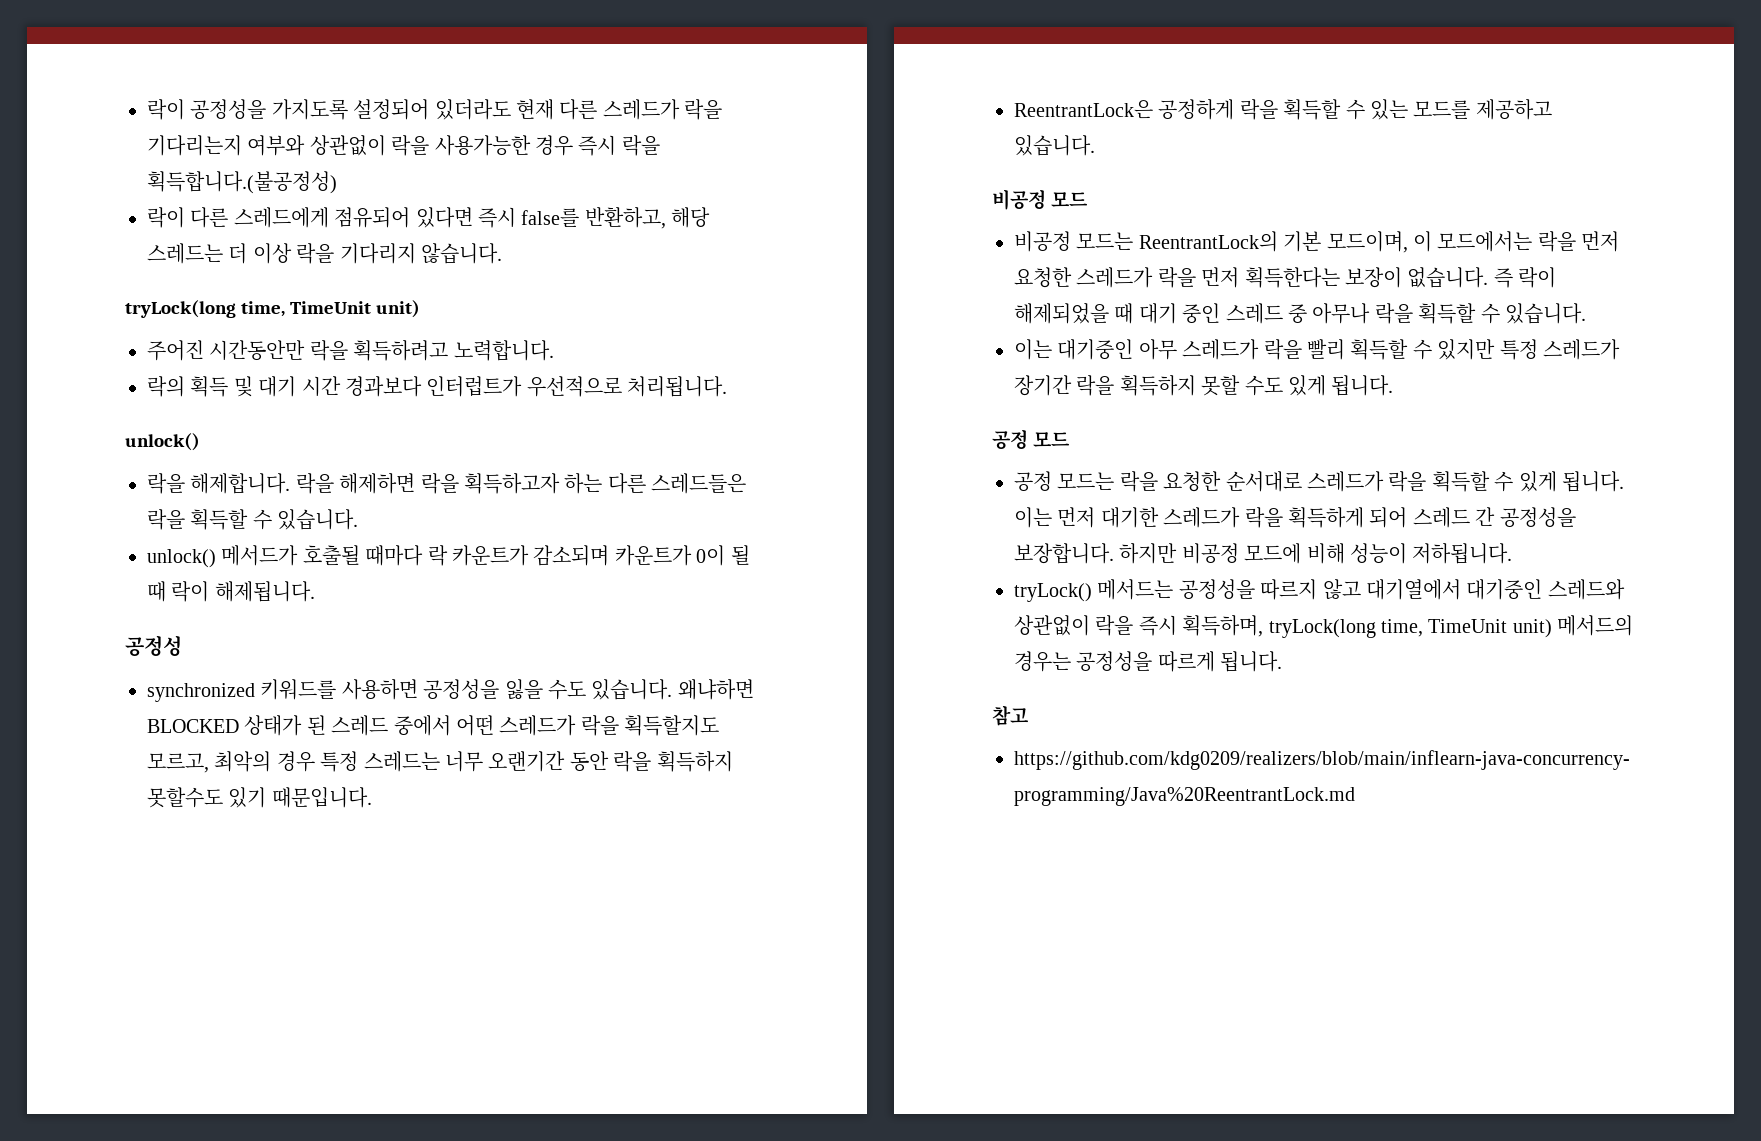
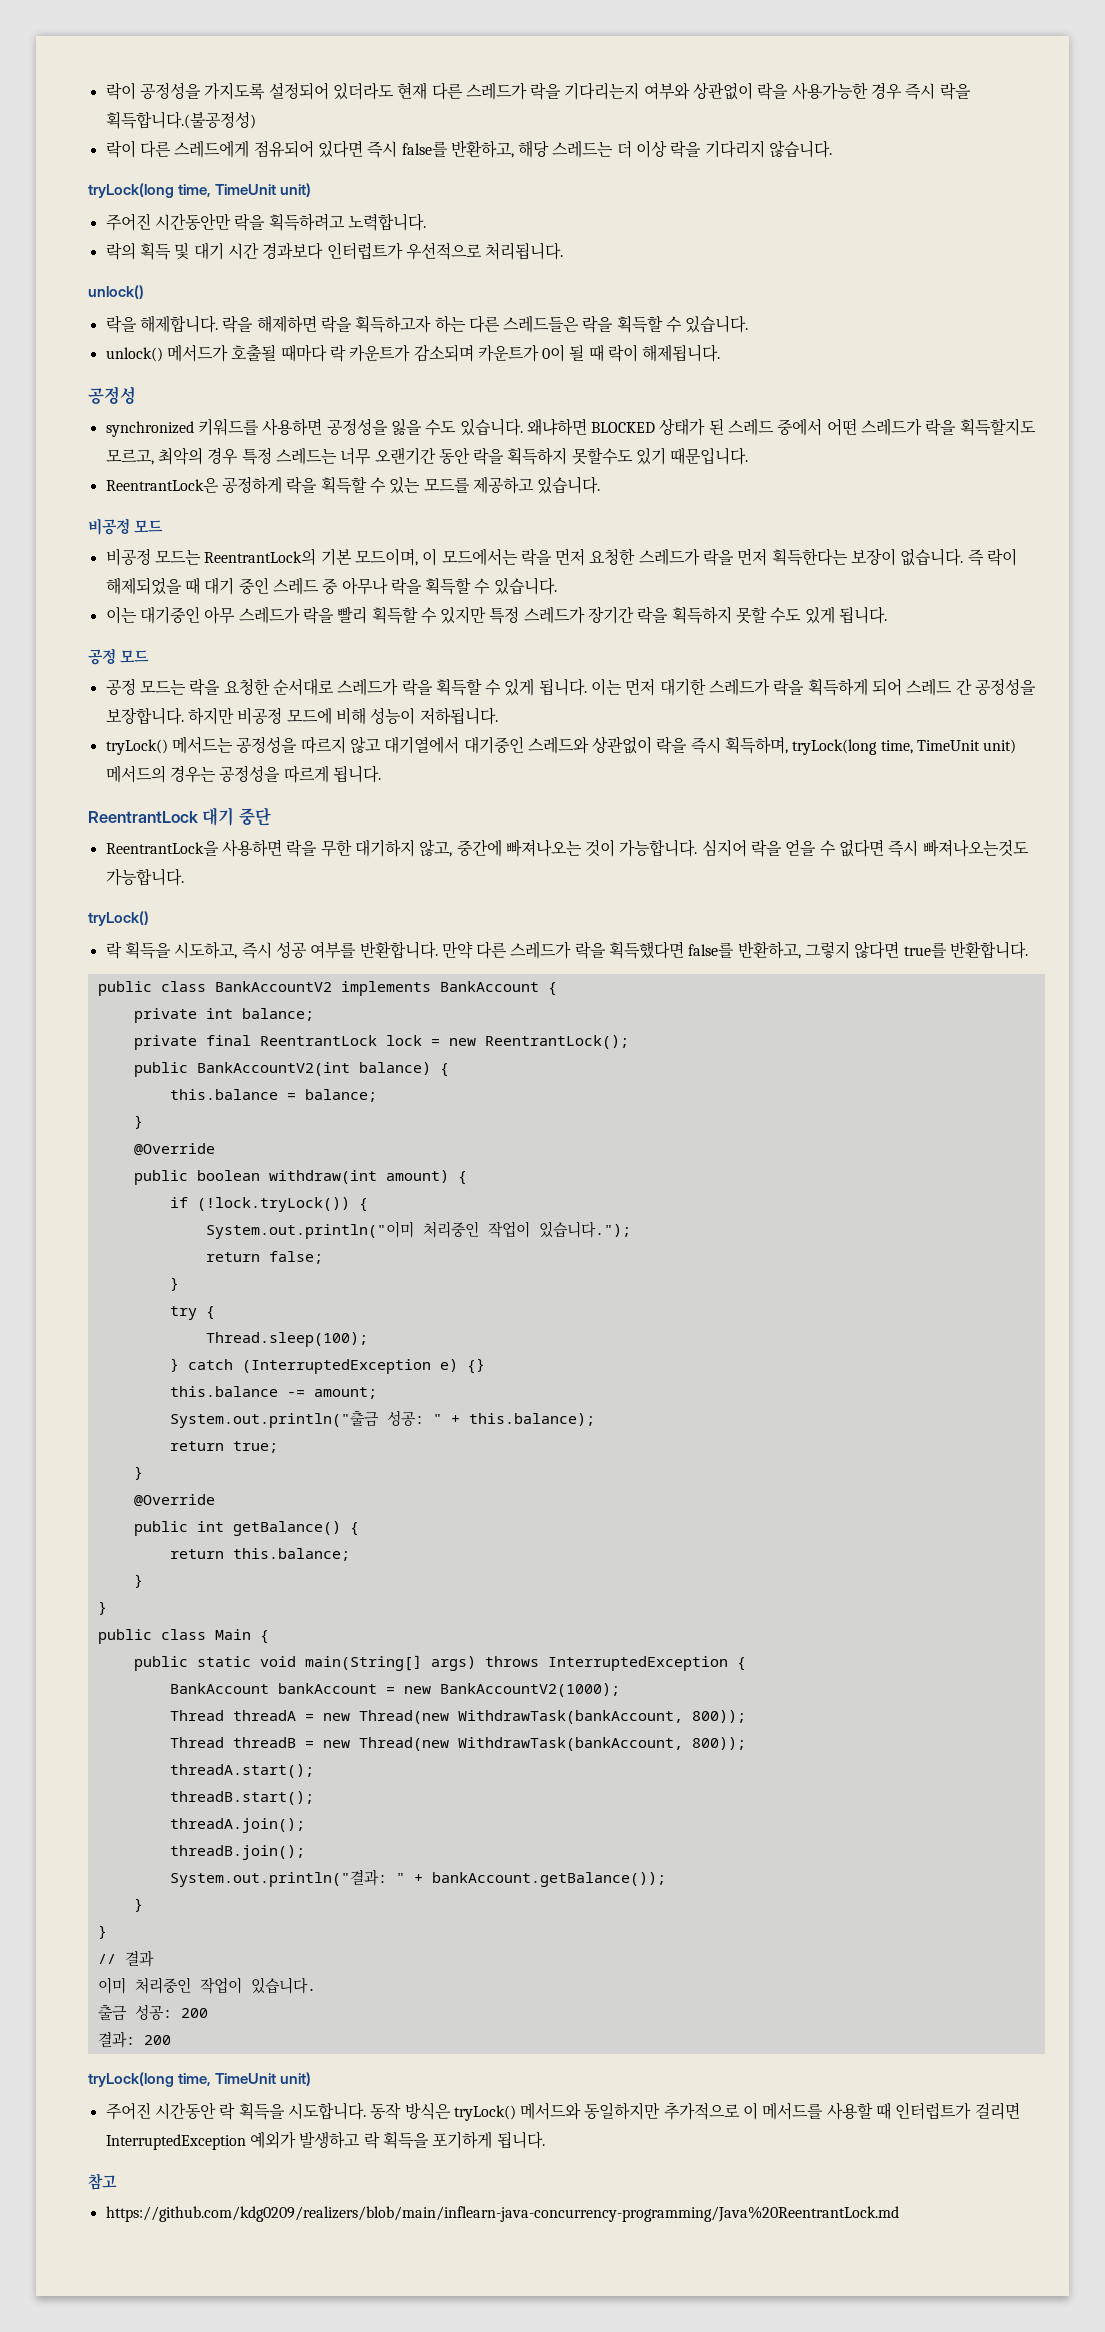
(1283, 661) none -> [88,807,271,826] [105,839,1029,857] [105,868,184,886] [88,911,149,926] [105,941,1029,959] [97,981,557,996] [133,1008,314,1023] [133,1035,629,1050] [133,1062,449,1077] [169,1089,377,1102] [133,1115,143,1129] [133,1143,215,1156] [133,1170,467,1185] [169,1197,368,1212] [205,1221,631,1239] [205,1251,323,1264] [169,1277,179,1291] [169,1306,215,1320] [205,1332,368,1347] [169,1358,485,1374] [169,1386,377,1399] [169,1410,595,1428] [169,1441,278,1453] [133,1466,143,1480] [133,1494,215,1507] [133,1521,359,1536] [169,1548,350,1561] [133,1574,143,1588] [97,1601,107,1615] [97,1629,269,1644] [133,1655,746,1671] [169,1683,620,1697] [169,1710,746,1724] [169,1737,746,1751] [169,1764,314,1778] [169,1791,314,1805] [169,1818,305,1833] [169,1845,305,1860] [169,1869,666,1887] [133,1898,143,1912] [97,1925,107,1939] [97,1950,154,1967] [97,1977,316,1994] [97,2004,208,2021] [97,2031,171,2048] [88,2072,312,2087] [105,2102,1020,2121] [105,2131,545,2150] // ReentrantLock 대기 중단 // ReentrantLock을 사용하면 락을 무한 대기하지 않고, 중간에 빠져나오는 것이 가능합니다. 심지어 락을 얻을 수 없다면 즉시 빠져나오는것도 가능합니다. // tryLock() // 락 획득을 시도하고, 즉시 성공 여부를 반환합니다. 만약 다른 스레드가 락을 획득했다면 false를 반환하고, 그렇지 않다면 true를 반환합니다. // public class BankAccountV2 implements BankAccount { // private int balance; // private final ReentrantLock lock = new ReentrantLock(); // public BankAccountV2(int balance) { // this.balance = balance; // } // @Override // public boolean withdraw(int amount) { // if (!lock.tryLock()) { // System.out.println("이미 처리중인 작업이 있습니다."); // return false; // } // try { // Thread.sleep(100); // } catch (InterruptedException e) {} // this.balance -= amount; // System.out.println("출금 성공: " + this.balance); // return true; // } // @Override // public int getBalance() { // return this.balance; // } // } // public class Main { // public static void main(String[] args) throws InterruptedException { // BankAccount bankAccount = new BankAccountV2(1000); // Thread threadA = new Thread(new WithdrawTask(bankAccount, 800)); // Thread threadB = new Thread(new WithdrawTask(bankAccount, 800)); // threadA.start(); // threadB.start(); // threadA.join(); // threadB.join(); // System.out.println("결과: " + bankAccount.getBalance()); // } // } // // 결과 // 이미 처리중인 작업이 있습니다. // 출금 성공: 200 // 결과: 200 // tryLock(long time, TimeUnit unit) // 주어진 시간동안 락 획득을 시도합니다. 동작 방식은 tryLock() 메서드와 동일하지만 추가적으로 이 메서드를 사용할 때 인터럽트가 걸리면 InterruptedException 예외가 발생하고 락 획득을 포기하게 됩니다.

